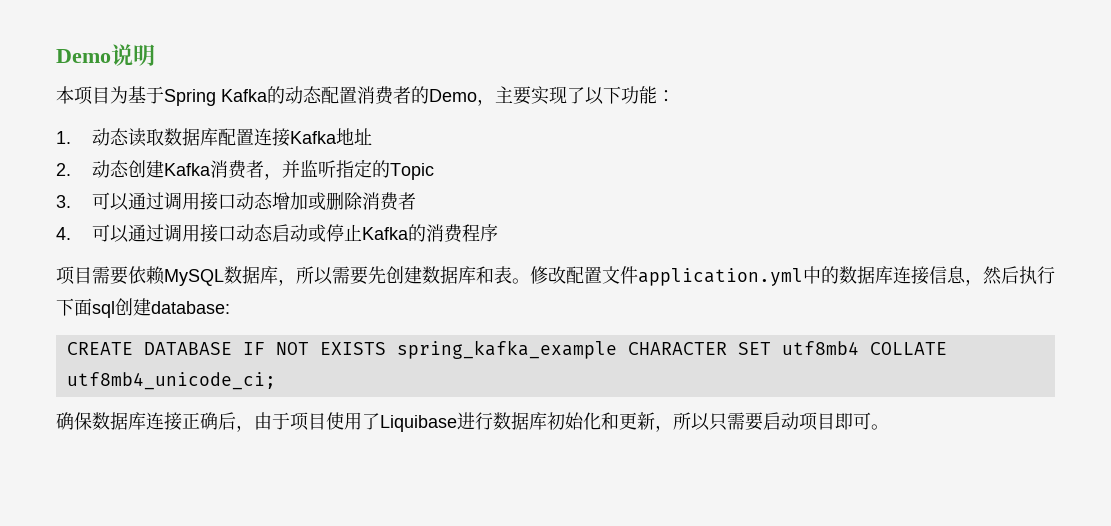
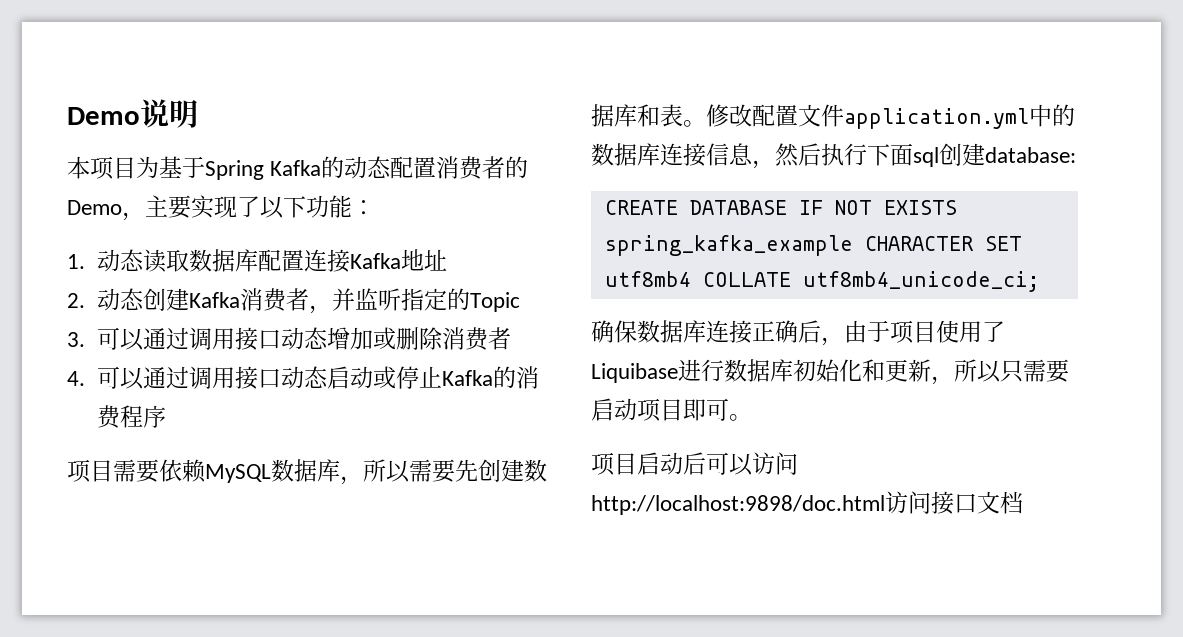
(889, 427) none -> [591,452,798,476] [591,491,1023,515] // 项目启动后可以访问http://localhost:9898/doc.html访问接口文档

